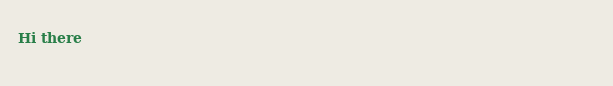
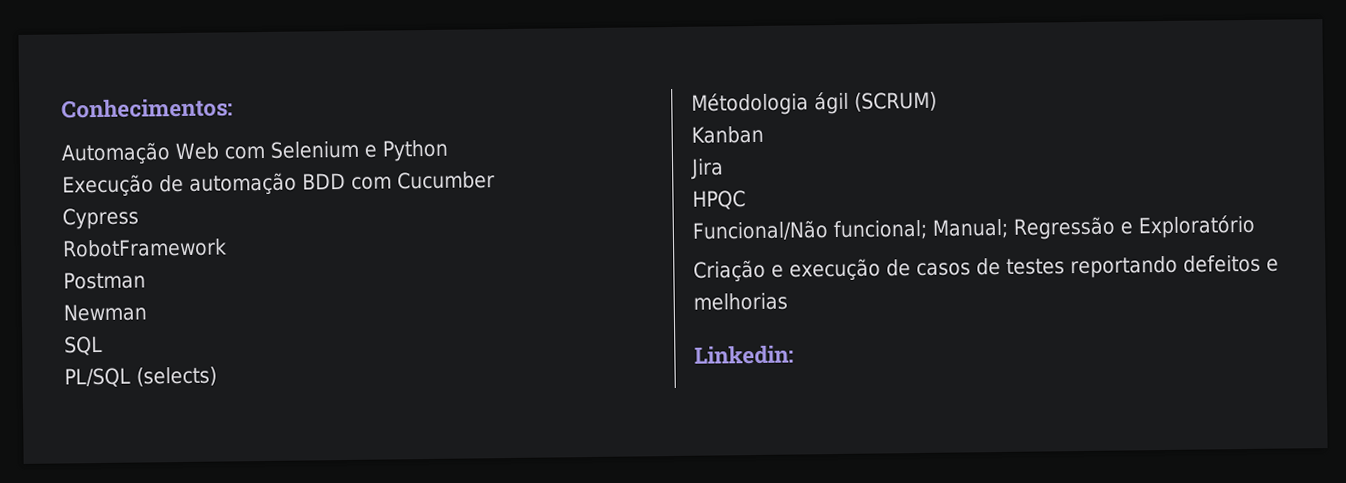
[18,32,82,43] Hi there -> [61,97,233,119] [61,139,448,166] [62,171,495,198] [62,207,139,230] [62,238,227,258] [63,271,146,290] [63,303,147,322] [64,335,103,356] [64,366,217,388] [691,91,937,116] [691,125,764,144] [690,158,724,180] [692,190,746,210] [692,214,1255,241] [693,254,1279,283] [693,292,788,311] [694,344,794,365] Conhecimentos: // Automação Web com Selenium e Python // Execução de automação BDD com Cucumber // Cypress // RobotFramework // Postman // Newman // SQL // PL/SQL (selects) // Métodologia ágil (SCRUM) // Kanban // Jira // HPQC // Funcional/Não funcional; Manual; Regressão e Exploratório // Criação e execução de casos de testes reportando defeitos e melhorias // Linkedin:

